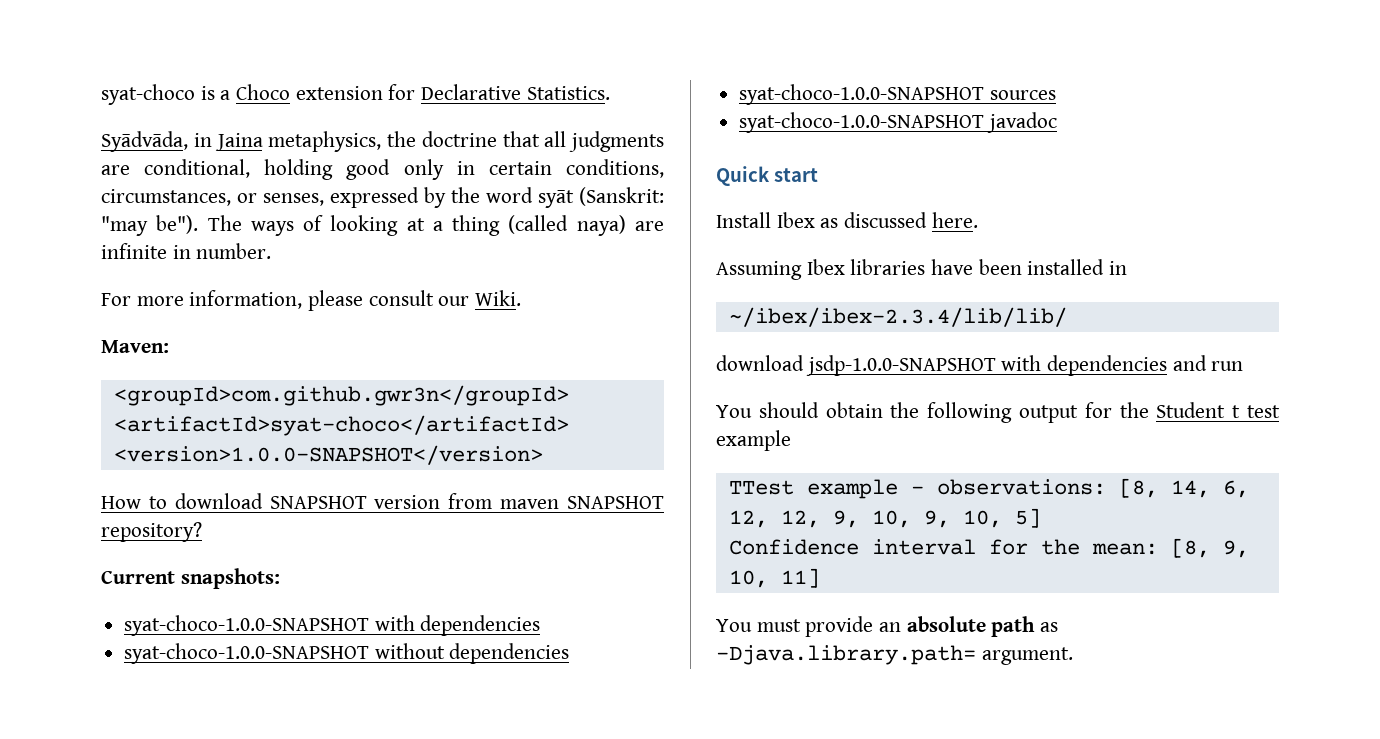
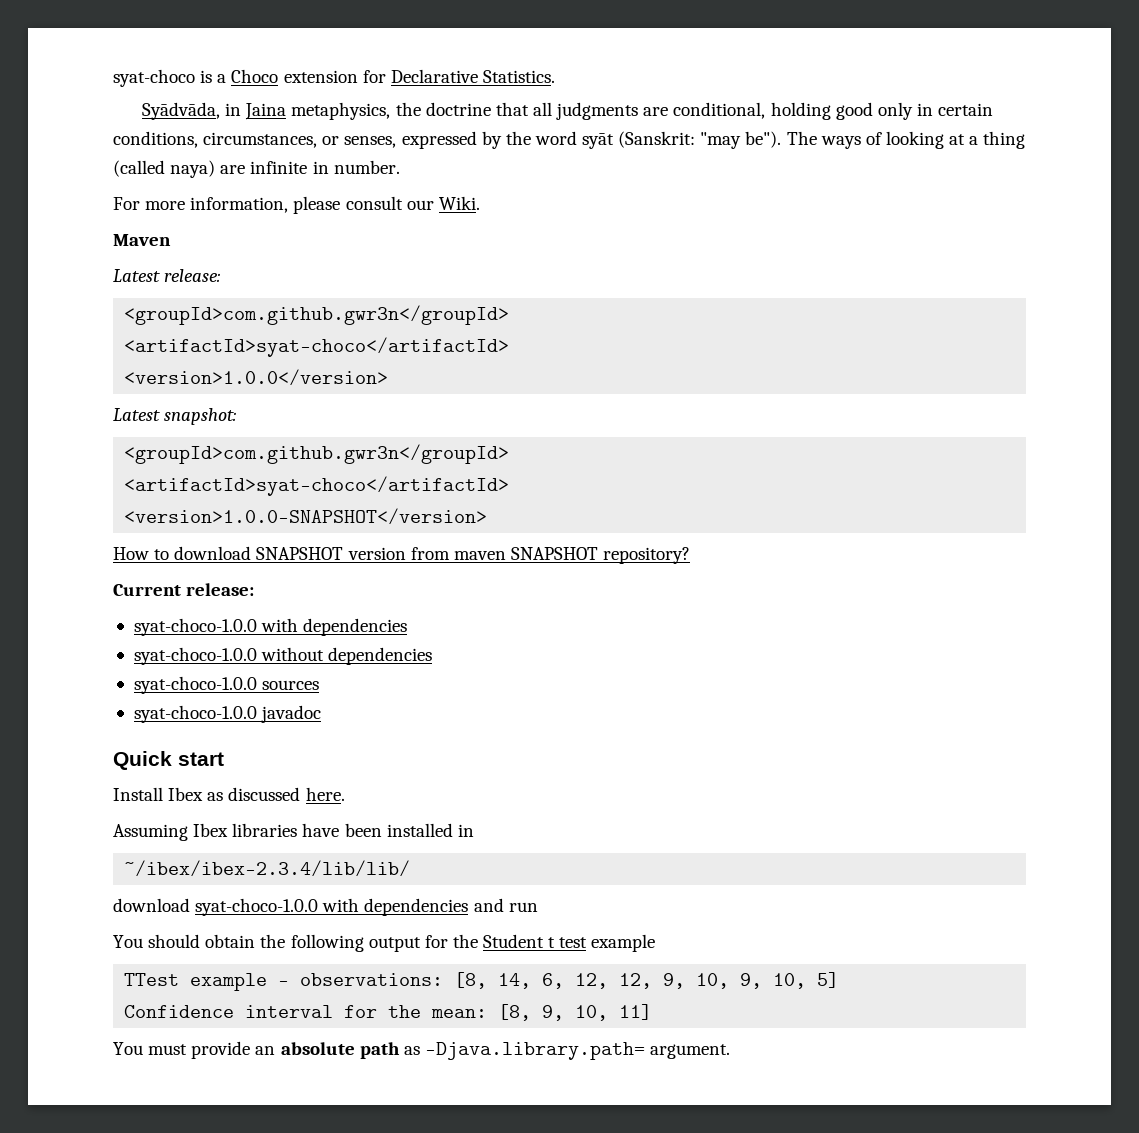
[101,340,169,353] Maven: -> [113,234,171,246] [113,269,221,282] [124,305,510,325] [124,337,510,357] [124,369,389,386] [113,408,237,425] Maven // Latest release: // <groupId>com.github.gwr3n</groupId> // <artifactId>syat-choco</artifactId> // <version>1.0.0</version> // Latest snapshot:
[180,568,280,589] [124,615,370,636] snapshots: // syat-choco-1.0.0-SNAPSHOT -> [186,583,255,596] [133,618,257,636] release: // syat-choco-1.0.0
[124,643,370,664] syat-choco-1.0.0-SNAPSHOT -> [133,647,257,665] syat-choco-1.0.0
[739,84,985,105] syat-choco-1.0.0-SNAPSHOT -> [133,676,257,694] syat-choco-1.0.0
[739,112,985,133] syat-choco-1.0.0-SNAPSHOT -> [133,705,257,723] syat-choco-1.0.0
[805,355,996,376] jsdp-1.0.0-SNAPSHOT -> [195,898,319,916] syat-choco-1.0.0

